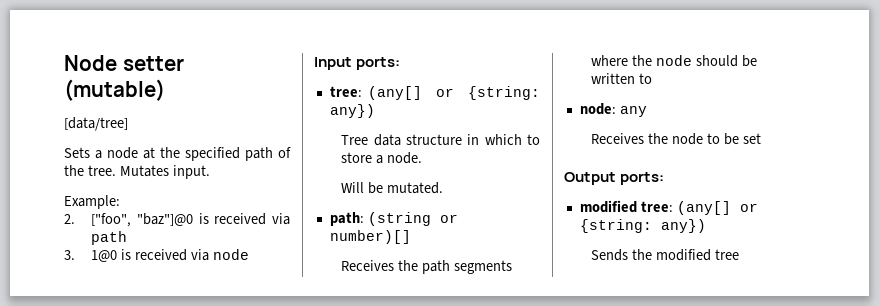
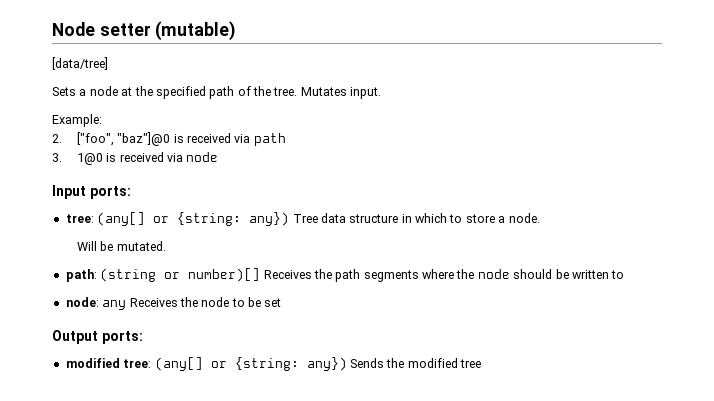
(375, 111) // -> (290, 219) none
(411, 237) // -> (261, 275) none
(647, 111) // -> (127, 305) none
(706, 226) // -> (347, 364) none

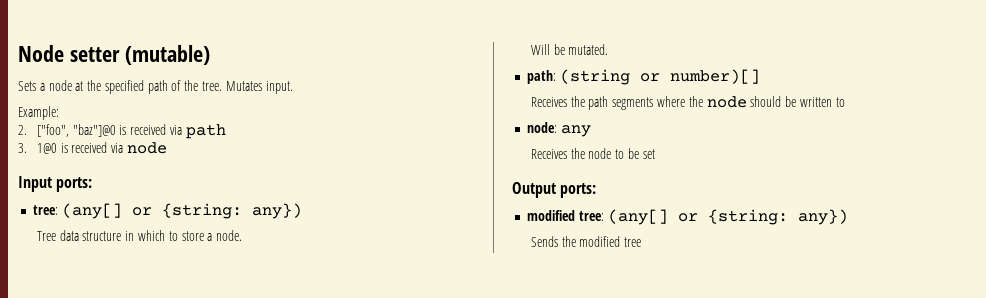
[52,57,108,70] // [data/tree] -> (210, 55) none
(290, 219) none -> (303, 211) //
(261, 275) none -> (761, 76) //
(127, 305) none -> (592, 131) //
(347, 364) none -> (848, 217) //

